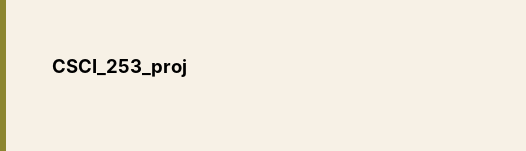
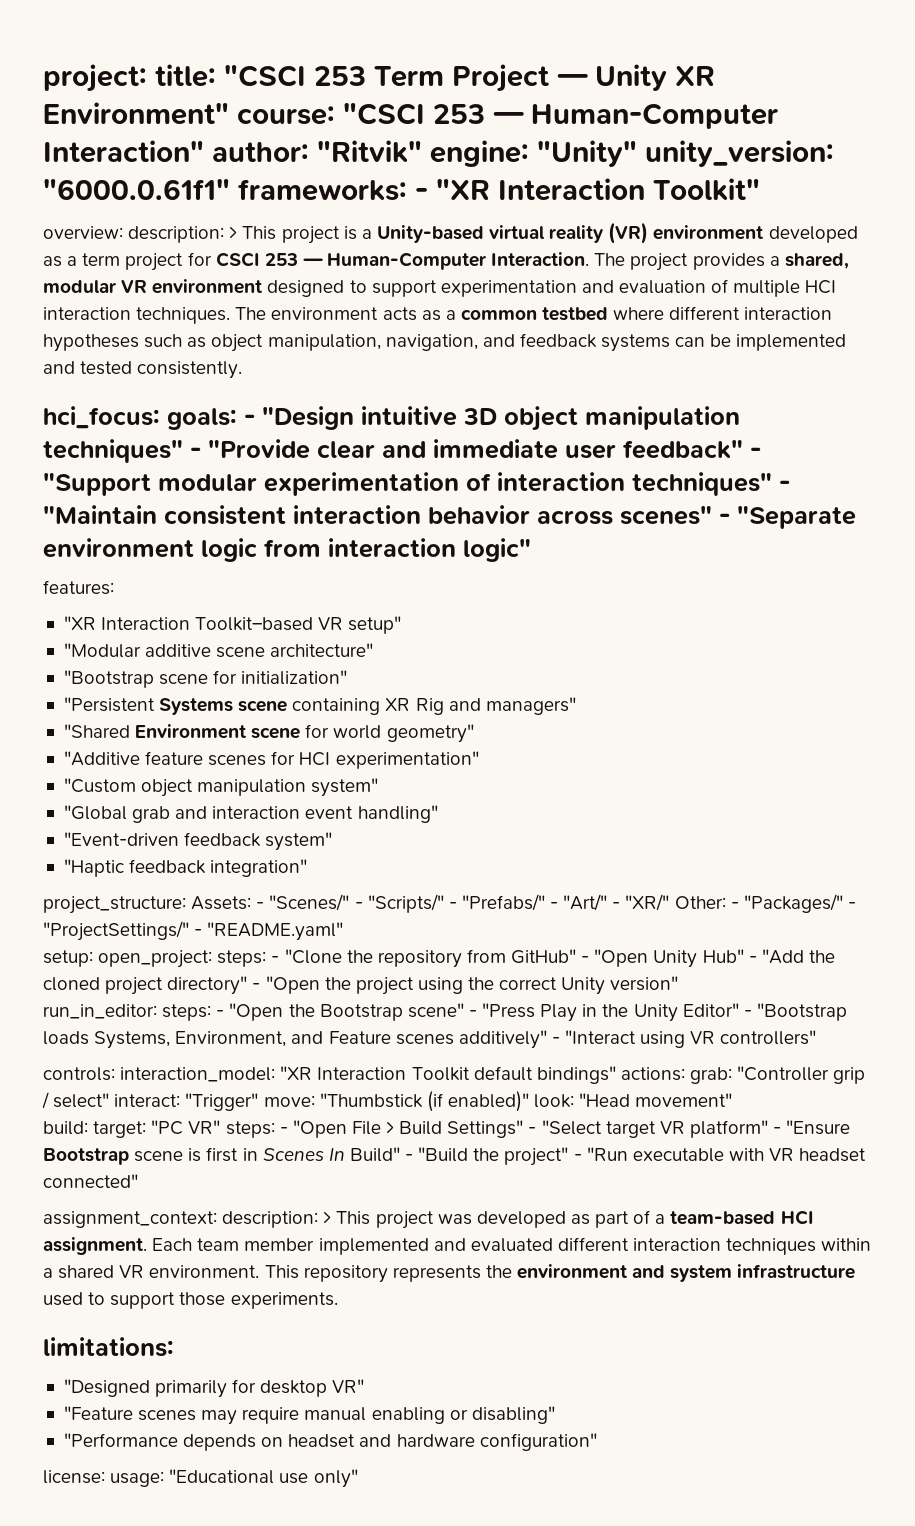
[52,59,187,77] CSCI_253_proj -> [43,64,715,92] [43,102,778,129] [43,140,834,167] [43,178,760,201] [43,222,858,244] [43,252,849,271] [43,279,837,297] [43,306,833,324] [43,333,847,352] [43,361,243,379] [43,406,740,431] [43,439,761,463] [43,472,790,496] [43,505,856,529] [43,538,531,562] [43,580,114,595] [63,616,402,634] [63,643,374,658] [63,670,348,688] [63,697,576,715] [63,724,474,743] [63,751,479,769] [63,778,379,797] [63,805,438,823] [63,832,333,851] [63,859,308,877] [43,894,856,914] [43,921,344,941] [43,949,835,968] [43,976,679,995] [43,1003,847,1022] [43,1030,817,1049] [43,1066,866,1084] [42,1091,733,1112] [43,1120,851,1138] [43,1147,867,1166] [43,1174,138,1188] [43,1210,814,1229] [43,1237,872,1255] [43,1264,856,1283] [43,1292,338,1309] [43,1337,174,1357] [63,1379,365,1398] [63,1406,555,1425] [63,1433,597,1451] [43,1469,358,1488] project: title: "CSCI 253 Term Project — Unity XR Environment" course: "CSCI 253 — Human-Computer Interaction" author: "Ritvik" engine: "Unity" unity_version: "6000.0.61f1" frameworks: - "XR Interaction Toolkit" // overview: description: > This project is a Unity-based virtual reality (VR) environment developed as a term project for CSCI 253 — Human-Computer Interaction. The project provides a shared, modular VR environment designed to support experimentation and evaluation of multiple HCI interaction techniques. The environment acts as a common testbed where different interaction hypotheses such as object manipulation, navigation, and feedback systems can be implemented and tested consistently. // hci_focus: goals: - "Design intuitive 3D object manipulation techniques" - "Provide clear and immediate user feedback" - "Support modular experimentation of interaction techniques" - "Maintain consistent interaction behavior across scenes" - "Separate environment logic from interaction logic" // features: // "XR Interaction Toolkit–based VR setup" // "Modular additive scene architecture" // "Bootstrap scene for initialization" // "Persistent Systems scene containing XR Rig and managers" // "Shared Environment scene for world geometry" // "Additive feature scenes for HCI experimentation" // "Custom object manipulation system" // "Global grab and interaction event handling" // "Event-driven feedback system" // "Haptic feedback integration" // project_structure: Assets: - "Scenes/" - "Scripts/" - "Prefabs/" - "Art/" - "XR/" Other: - "Packages/" - "ProjectSettings/" - "README.yaml" // setup: open_project: steps: - "Clone the repository from GitHub" - "Open Unity Hub" - "Add the cloned project directory" - "Open the project using the correct Unity version" // run_in_editor: steps: - "Open the Bootstrap scene" - "Press Play in the Unity Editor" - "Bootstrap loads Systems, Environment, and Feature scenes additively" - "Interact using VR controllers" // controls: interaction_model: "XR Interaction Toolkit default bindings" actions: grab: "Controller grip / select" interact: "Trigger" move: "Thumbstick (if enabled)" look: "Head movement" // build: target: "PC VR" steps: - "Open File > Build Settings" - "Select target VR platform" - "Ensure Bootstrap scene is first in Scenes In Build" - "Build the project" - "Run executable with VR headset connected" // assignment_context: description: > This project was developed as part of a team-based HCI assignment. Each team member implemented and evaluated different interaction techniques within a shared VR environment. This repository represents the environment and system infrastructure used to support those experiments. // limitations: // "Designed primarily for desktop VR" // "Feature scenes may require manual enabling or disabling" // "Performance depends on headset and hardware configuration" // license: usage: "Educational use only"

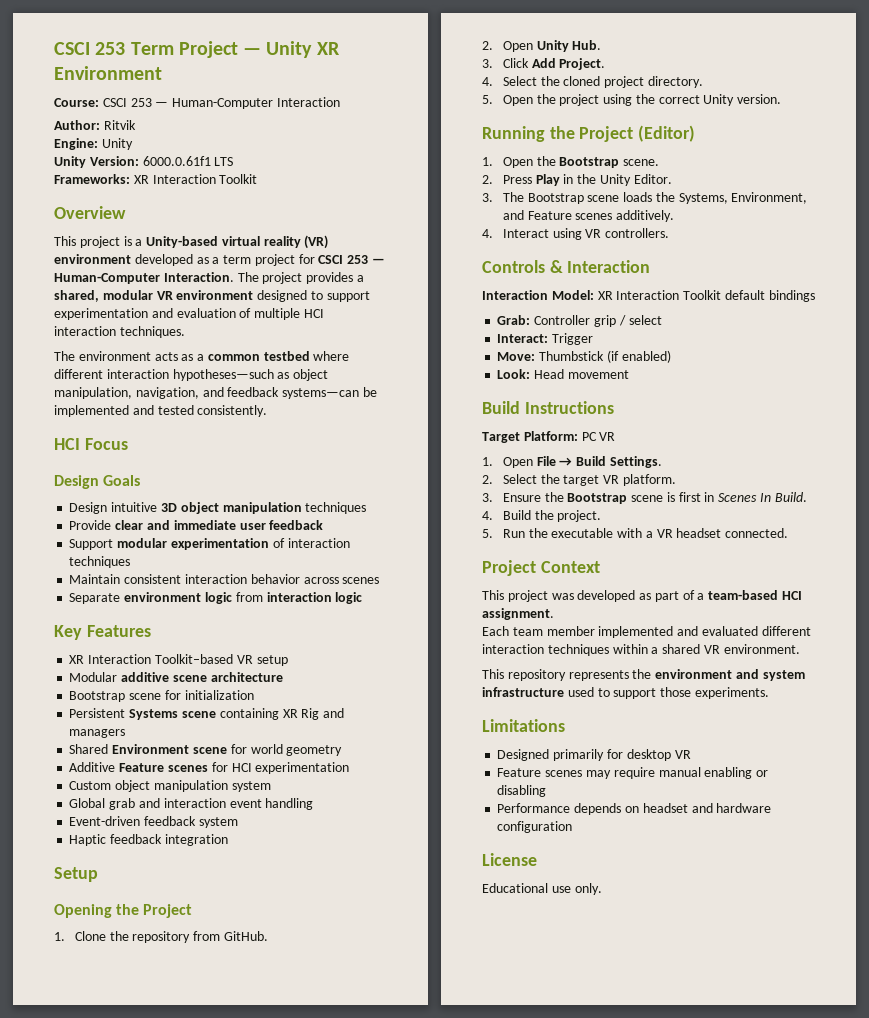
[43,64,306,92] project: title: "CSCI -> [54,42,90,55] CSCI
[43,102,778,129] [43,140,834,167] [43,178,760,201] [43,226,238,243] Environment" course: "CSCI 253 — Human-Computer Interaction" author: "Ritvik" engine: "Unity" unity_version: "6000.0.61f1" frameworks: - "XR Interaction Toolkit" // overview: description: > -> [54,66,162,80] [54,97,340,109] [54,120,136,130] [54,138,133,150] [54,156,234,168] [54,174,258,184] [54,206,126,219] Environment // Course: CSCI 253 — Human-Computer Interaction // Author: Ritvik // Engine: Unity // Unity Version: 6000.0.61f1 LTS // Frameworks: XR Interaction Toolkit // Overview //
(231, 315) none -> (185, 332) //
[43,334,183,352] hypotheses such -> [172,369,274,381] hypotheses—such
[601,334,706,352] systems can -> [282,388,360,399] systems—can
[43,406,354,430] hci_focus: goals: - "Design -> [54,438,128,450] [54,475,141,489] [69,502,108,514] HCI Focus // Design Goals // Design
[43,439,310,463] techniques" - "Provide -> [305,502,367,514] [69,520,112,530] techniques // Provide
[623,440,761,459] [43,473,151,496] feedback" - "Support -> [269,520,324,530] [69,539,114,550] feedback // Support
[632,472,790,496] [43,505,157,524] techniques" - "Maintain -> [69,556,131,568] [69,574,121,584] techniques // Maintain
[620,506,856,529] scenes" - "Separate -> [342,577,380,584] [69,593,121,604] scenes // Separate
[463,538,531,562] [43,580,114,595] [63,616,402,634] [63,643,374,658] [63,670,348,688] [63,697,155,712] logic" // features: // "XR Interaction Toolkit–based VR setup" // "Modular additive scene architecture" // "Bootstrap scene for initialization" // "Persistent -> [335,592,363,604] [54,625,151,640] [69,654,288,666] [69,672,283,682] [69,690,254,702] [69,708,126,718] logic // Key Features // XR Interaction Toolkit–based VR setup // Modular additive scene architecture // Bootstrap scene for initialization // Persistent
[485,697,576,715] [63,724,130,738] managers" // "Shared -> [69,729,126,738] [69,744,109,754] managers // Shared
[386,724,474,743] [63,751,479,769] [63,778,379,797] [63,805,438,823] [63,832,333,851] [63,859,308,877] [43,894,856,914] [43,921,344,941] [43,949,835,968] [43,976,320,995] geometry" // "Additive feature scenes for HCI experimentation" // "Custom object manipulation system" // "Global grab and interaction event handling" // "Event-driven feedback system" // "Haptic feedback integration" // project_structure: Assets: - "Scenes/" - "Scripts/" - "Prefabs/" - "Art/" - "XR/" Other: - "Packages/" - "ProjectSettings/" - "README.yaml" // setup: open_project: steps: - "Clone the repository from GitHub" - "Open Unity Hub" - "Add the cloned project directory" - "Open -> [286,745,343,756] [69,762,350,774] [69,780,271,792] [69,798,314,810] [69,816,238,828] [69,834,228,846] [54,867,98,882] [54,904,193,918] [54,931,268,943] [482,40,602,52] [482,58,606,70] [482,76,703,88] [482,95,533,106] geometry // Additive Feature scenes for HCI experimentation // Custom object manipulation system // Global grab and interaction event handling // Event-driven feedback system // Haptic feedback integration // Setup // Opening the Project // 1. Clone the repository from GitHub. // 2. Open Unity Hub. // 3. Click Add Project. // 4. Select the cloned project directory. // 5. Open
[610,976,679,991] [43,1003,847,1022] [43,1031,89,1045] version" // run_in_editor: steps: - "Open the Bootstrap scene" - "Press Play in the Unity Editor" - "Bootstrap loads -> [737,94,782,104] [482,125,696,142] [482,156,660,168] [482,174,672,186] [482,192,675,204] version. // Running the Project (Editor) // 1. Open the Bootstrap scene. // 2. Press Play in the Unity Editor. // 3. The Bootstrap scene loads the
[458,1030,817,1049] [43,1066,866,1084] [42,1091,733,1112] [43,1120,851,1138] additively" - "Interact using VR controllers" // controls: interaction_model: "XR Interaction Toolkit default bindings" actions: grab: "Controller grip / select" interact: "Trigger" move: "Thumbstick (if enabled)" look: "Head movement" // build: target: "PC VR" steps: - "Open File > Build Settings" - "Select target VR platform" - "Ensure -> [616,210,675,222] [482,228,670,240] [482,260,651,273] [482,290,815,302] [497,315,662,327] [497,333,594,345] [497,350,671,363] [497,369,629,379] [482,401,614,414] [482,431,616,443] [482,456,662,468] [482,474,676,486] [482,492,564,502] additively. // 4. Interact using VR controllers. // Controls & Interaction // Interaction Model: XR Interaction Toolkit default bindings // Grab: Controller grip / select // Interact: Trigger // Move: Thumbstick (if enabled) // Look: Head movement // Build Instructions // Target Platform: PC VR // 1. Open File → Build Settings. // 2. Select the target VR platform. // 3. Ensure the
[349,1147,628,1166] Build" - "Build the project" - "Run -> [774,492,807,502] [482,510,602,522] [482,528,548,538] Build. // 4. Build the project. // 5. Run the
(764, 1154) none -> [645,531,653,538] a
[43,1174,138,1188] [43,1211,332,1228] connected" // assignment_context: description: > -> [725,528,789,538] [482,560,600,576] connected. // Project Context //
(147, 1246) none -> (554, 614) //
(260, 1271) none -> (800, 649) //
[43,1337,174,1357] [63,1379,150,1397] limitations: // "Designed -> [482,719,565,732] [497,749,550,761] Limitations // Designed
[332,1379,365,1393] [63,1406,133,1420] VR" // "Feature -> [674,750,691,759] [497,768,542,777] VR // Feature
[471,1406,555,1424] [63,1433,178,1447] disabling" // "Performance -> [497,785,547,797] [497,803,571,813] disabling // Performance
[479,1433,597,1451] [43,1469,358,1488] configuration" // license: usage: "Educational use only" -> [497,821,573,833] [482,853,537,866] [482,883,602,895] configuration // License // Educational use only.

